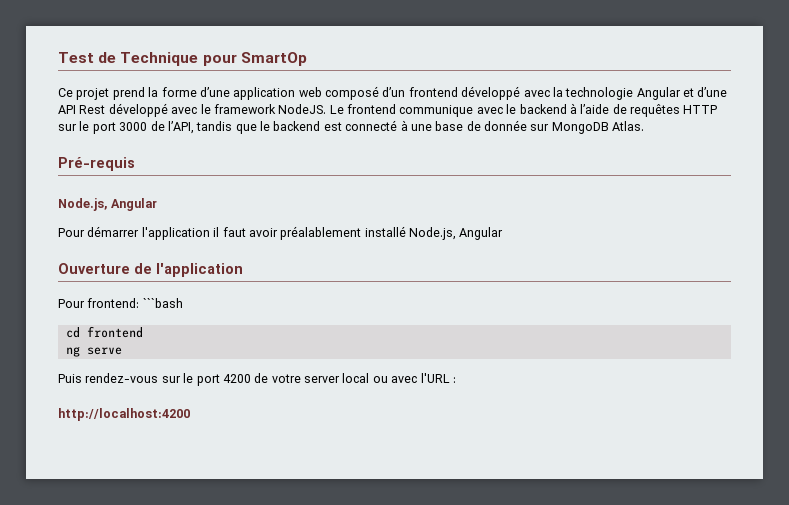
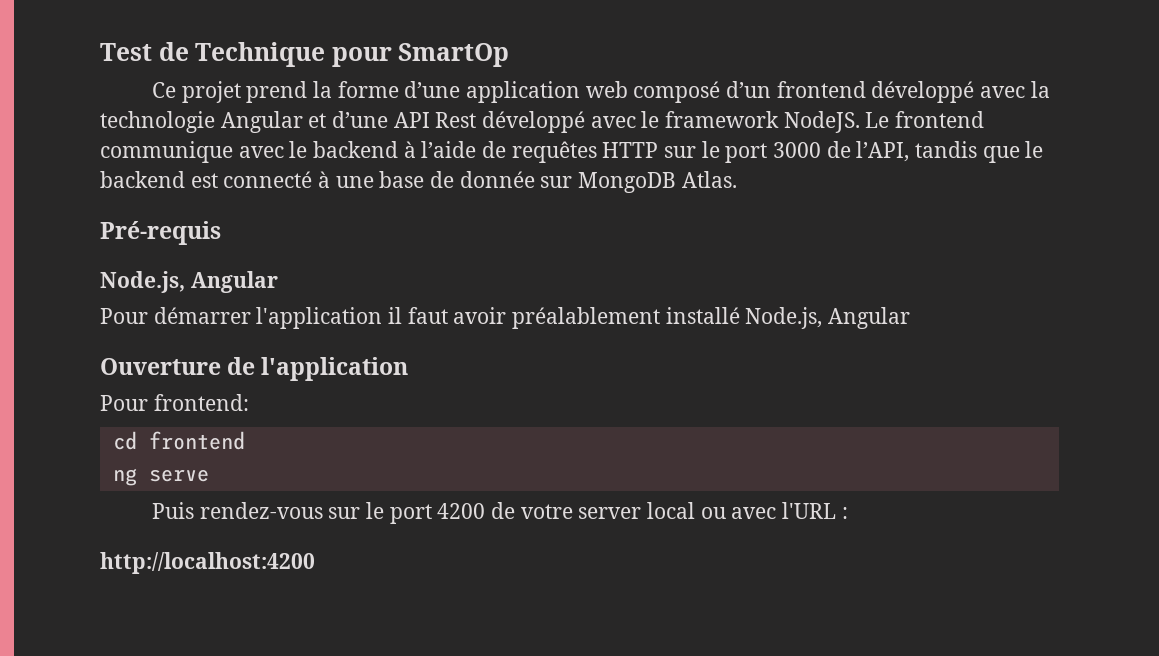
[142,298,183,308] ```bash -> (249, 402) none

